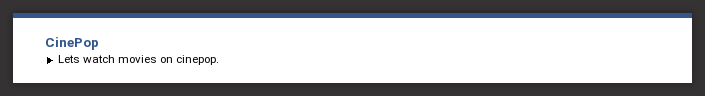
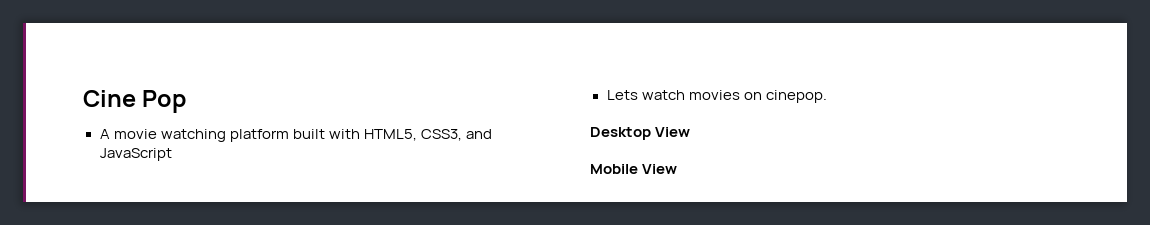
[45,37,99,50] CinePop -> [83,90,187,113] [99,129,492,142] [99,148,172,161] Cine Pop // A movie watching platform built with HTML5, CSS3, and JavaScript
(220, 60) none -> [590,127,691,140] [590,164,678,174] // Desktop View // Mobile View

